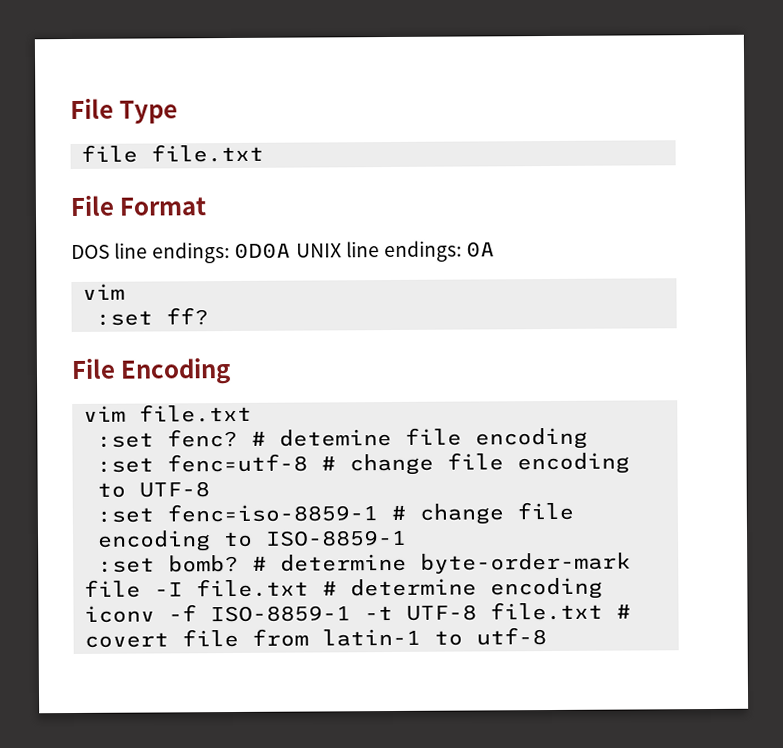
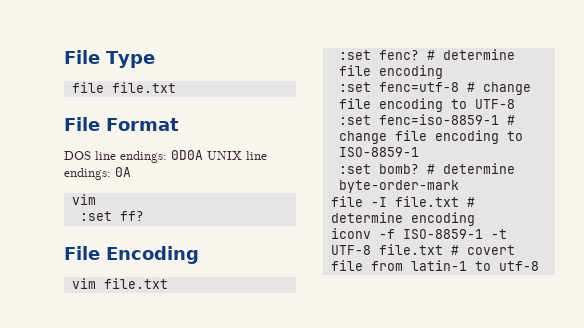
[279,428,393,447] detemine -> [442,49,515,60] determine

